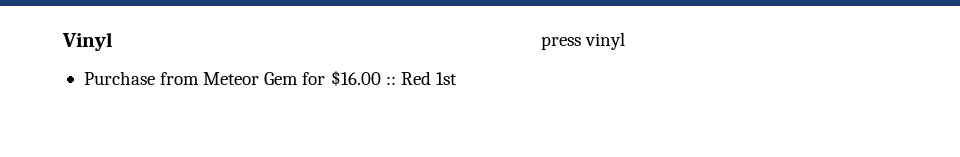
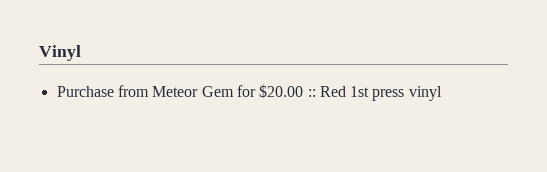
[330,70,381,86] $16.00 -> [259,84,304,98] $20.00

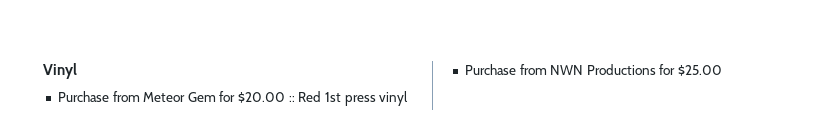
(442, 93) none -> [464,64,723,76] // Purchase from NWN Productions for $25.00

